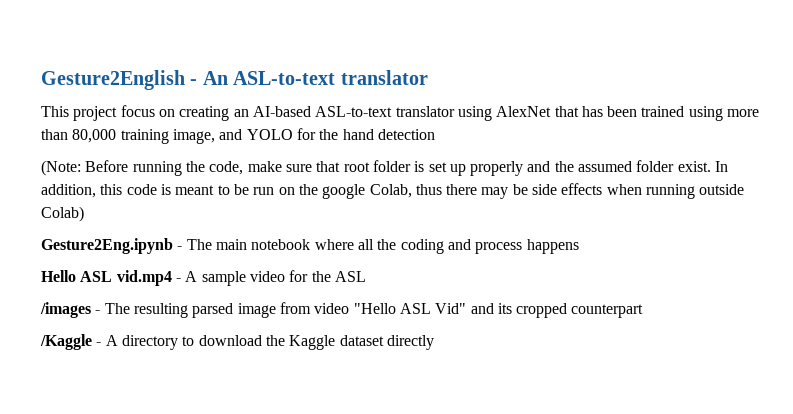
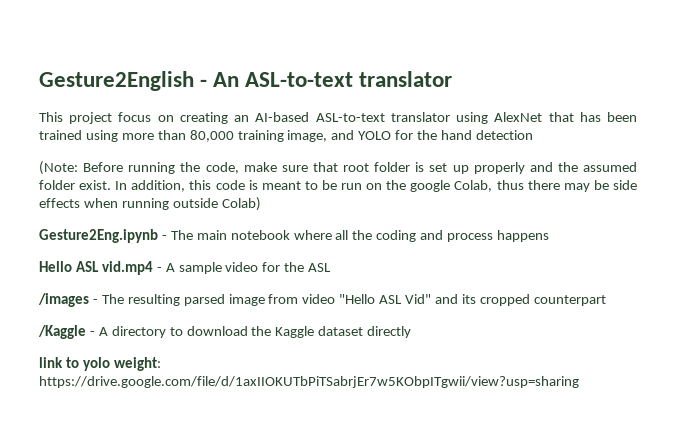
(434, 342) none -> [39,357,161,371] [39,376,579,388] // link to yolo weight: https://drive.google.com/file/d/1axIIOKUTbPiTSabrjEr7w5KObpITgwii/view?usp=sharing

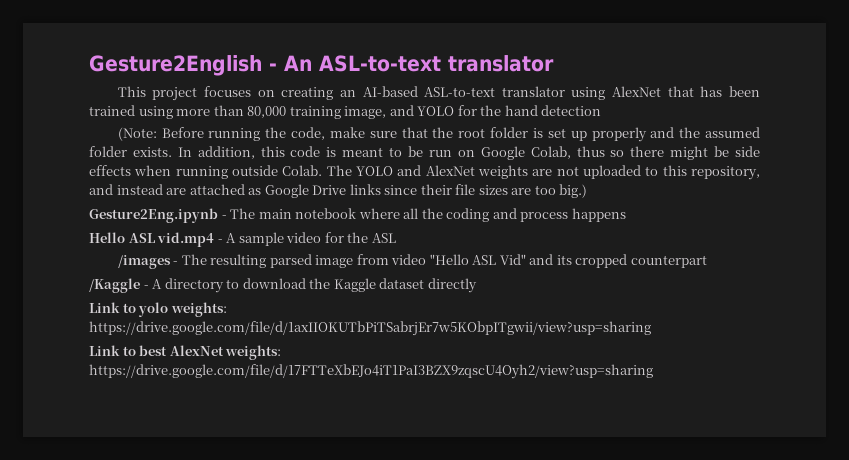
[118,112,152,122] focus -> [204,86,252,97] focuses
(338, 167) none -> [432,127,454,138] the
[79,180,112,190] exist. -> [132,147,172,157] exists.
[386,180,590,192] the google Colab, thus there may -> [480,146,709,160] Google Colab, thus so there might
[221,197,261,211] Colab) -> [282,165,761,180] [89,184,588,198] Colab. The YOLO and AlexNet weights are not uploaded to this repository, and instead are attached as Google Drive links since their file sizes are too big.)
[39,357,63,368] link -> [89,302,120,313] Link
[113,357,161,371] weight: -> [170,302,227,317] weights:
(579, 382) none -> [89,345,282,360] [89,364,653,379] // Link to best AlexNet weights: https://drive.google.com/file/d/17FTTeXbEJo4iT1PaI3BZX9zqscU4Oyh2/view?usp=sharing

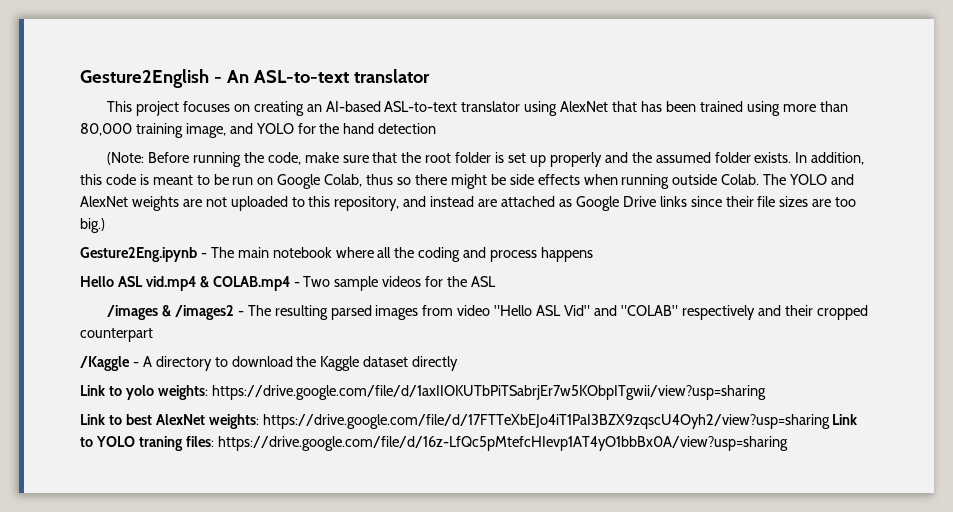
[217,232,322,246] - A sample video -> [199,276,422,291] & COLAB.mp4 - Two sample videos
(171, 262) none -> [162,305,234,320] & /images2
[315,255,354,268] image -> [375,305,419,320] images
[556,255,572,265] its -> [620,305,813,320] "COLAB" respectively and their
(653, 371) none -> [832,414,858,425] [80,436,788,451] Link to YOLO traning files: https://drive.google.com/file/d/16z-LfQc5pMtefcHIevp1AT4yO1bbBx0A/view?usp=sharing

